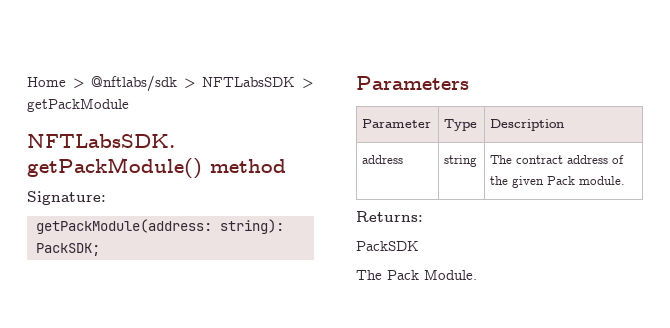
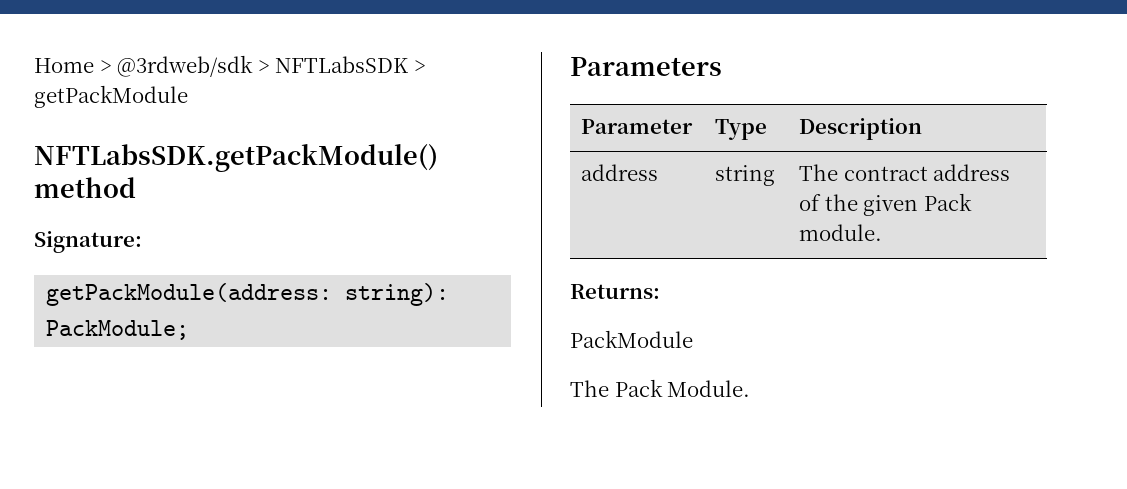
[91,75,178,92] @nftlabs/sdk -> [117,55,254,77] @3rdweb/sdk
[35,243,100,256] PackSDK; -> [46,320,190,340] PackModule;
[356,241,419,251] PackSDK -> [570,330,693,348] PackModule

